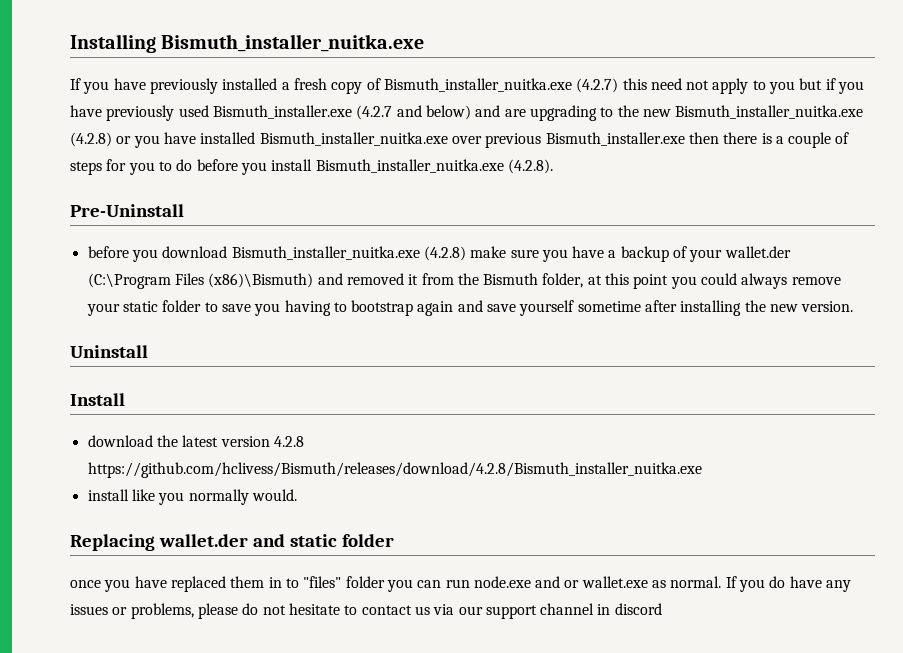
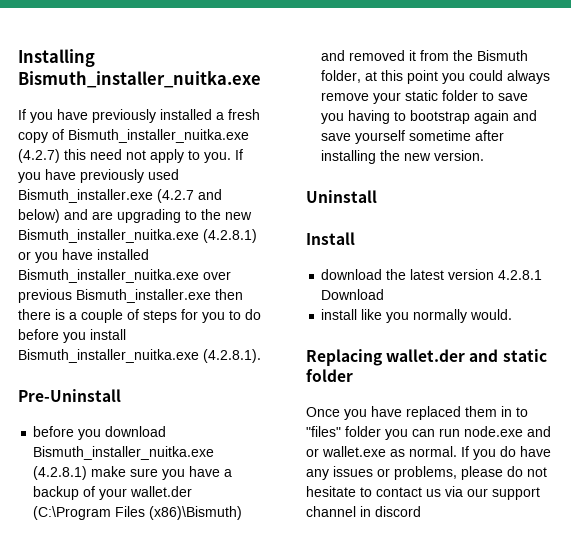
[769,78,836,94] you but if -> [204,149,243,163] you. If
[70,132,112,147] (4.2.8) -> [203,229,257,243] (4.2.8.1)
[507,159,553,174] (4.2.8). -> [203,349,261,363] (4.2.8.1).
[423,246,466,261] (4.2.8) -> [33,466,88,480] (4.2.8.1)
[273,436,304,447] [87,462,702,478] 4.2.8 https://github.com/hclivess/Bismuth/releases/download/4.2.8/Bismuth_installer_nuitka.exe -> [498,270,543,280] [321,289,385,300] 4.2.8.1 Download
[70,580,101,588] once -> [306,407,340,417] Once

